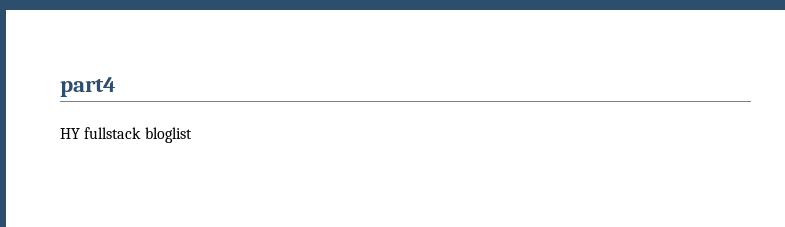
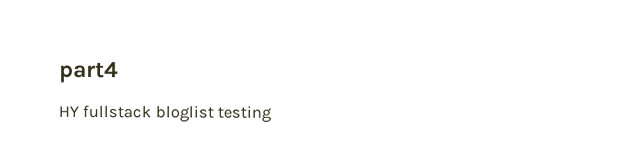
(192, 135) none -> [217,105,273,123] testing

